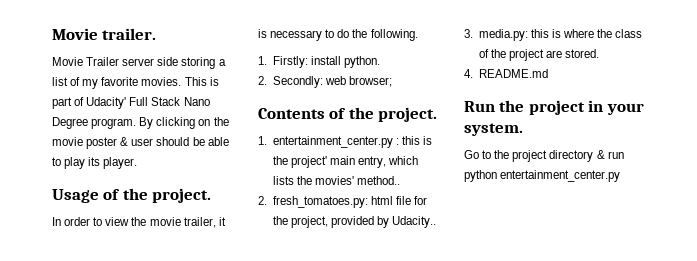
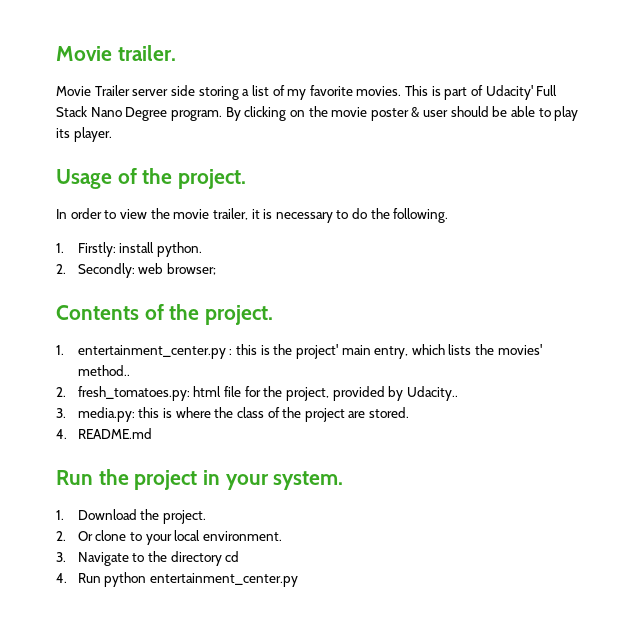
[464,150,624,162] Go to the project directory & run -> [56,509,206,524] [56,530,282,545] [56,551,240,566] [56,573,101,583] 1. Download the project. // 2. Or clone to your local environment. // 3. Navigate to the directory cd // 4. Run

